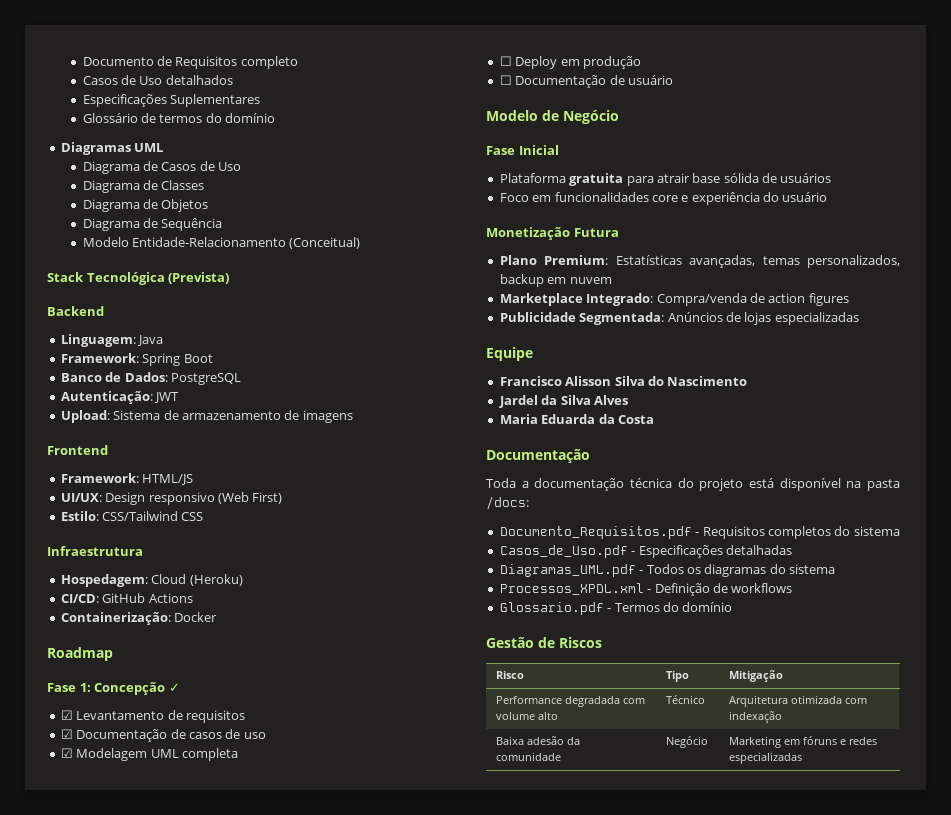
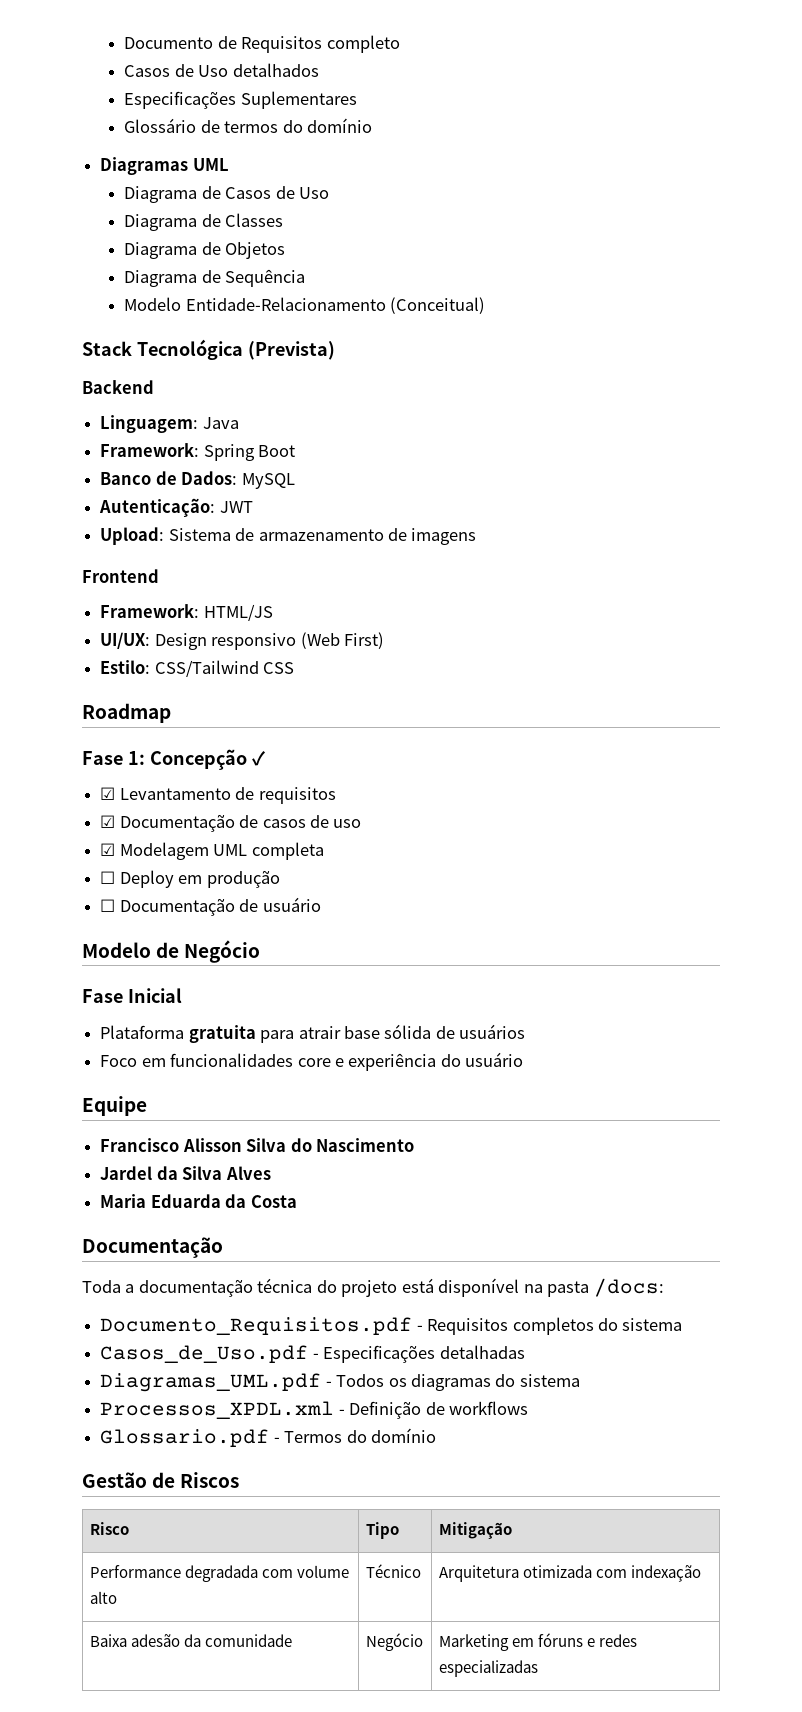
[170,373,241,385] PostgreSQL -> [241,473,295,489] MySQL
[47,546,143,556] [60,574,243,587] [60,593,193,603] [60,612,218,625] // Infraestrutura // Hospedagem: Cloud (Heroku) // CI/CD: GitHub Actions // Containerização: Docker -> (295, 668) none
[486,227,619,240] [499,255,900,268] [499,274,612,287] [499,293,849,306] [499,312,859,325] // Monetização Futura // Plano Premium: Estatísticas avançadas, temas personalizados, backup em nuvem // Marketplace Integrado: Compra/venda de action figures // Publicidade Segmentada: Anúncios de lojas especializadas -> (524, 1059) none

